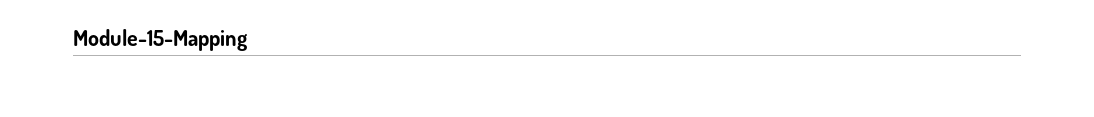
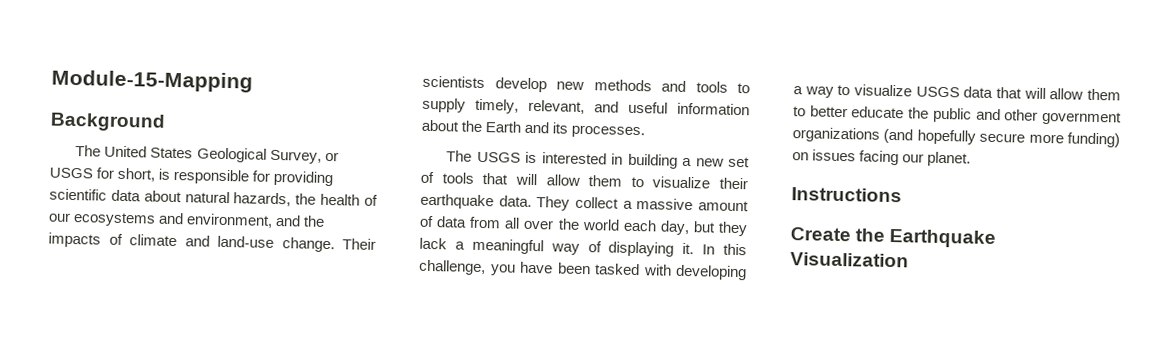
(248, 40) none -> [50,112,166,132] [75,145,339,164] [49,167,334,187] [49,188,379,207] [48,212,326,228] [48,232,376,253] [422,75,750,94] [422,97,750,116] [421,119,646,139] [446,150,750,169] [420,171,748,190] [420,193,749,212] [419,215,748,237] [419,237,747,257] [418,259,747,281] [793,84,1121,101] [793,105,1122,126] [792,127,1120,148] [792,149,972,167] [791,187,902,203] [790,227,997,249] [790,252,909,268] // Background // The United States Geological Survey, or USGS for short, is responsible for providing scientific data about natural hazards, the health of our ecosystems and environment, and the impacts of climate and land-use change. Their scientists develop new methods and tools to supply timely, relevant, and useful information about the Earth and its processes. // The USGS is interested in building a new set of tools that will allow them to visualize their earthquake data. They collect a massive amount of data from all over the world each day, but they lack a meaningful way of displaying it. In this challenge, you have been tasked with developing a way to visualize USGS data that will allow them to better educate the public and other government organizations (and hopefully secure more funding) on issues facing our planet. // Instructions // Create the Earthquake Visualization

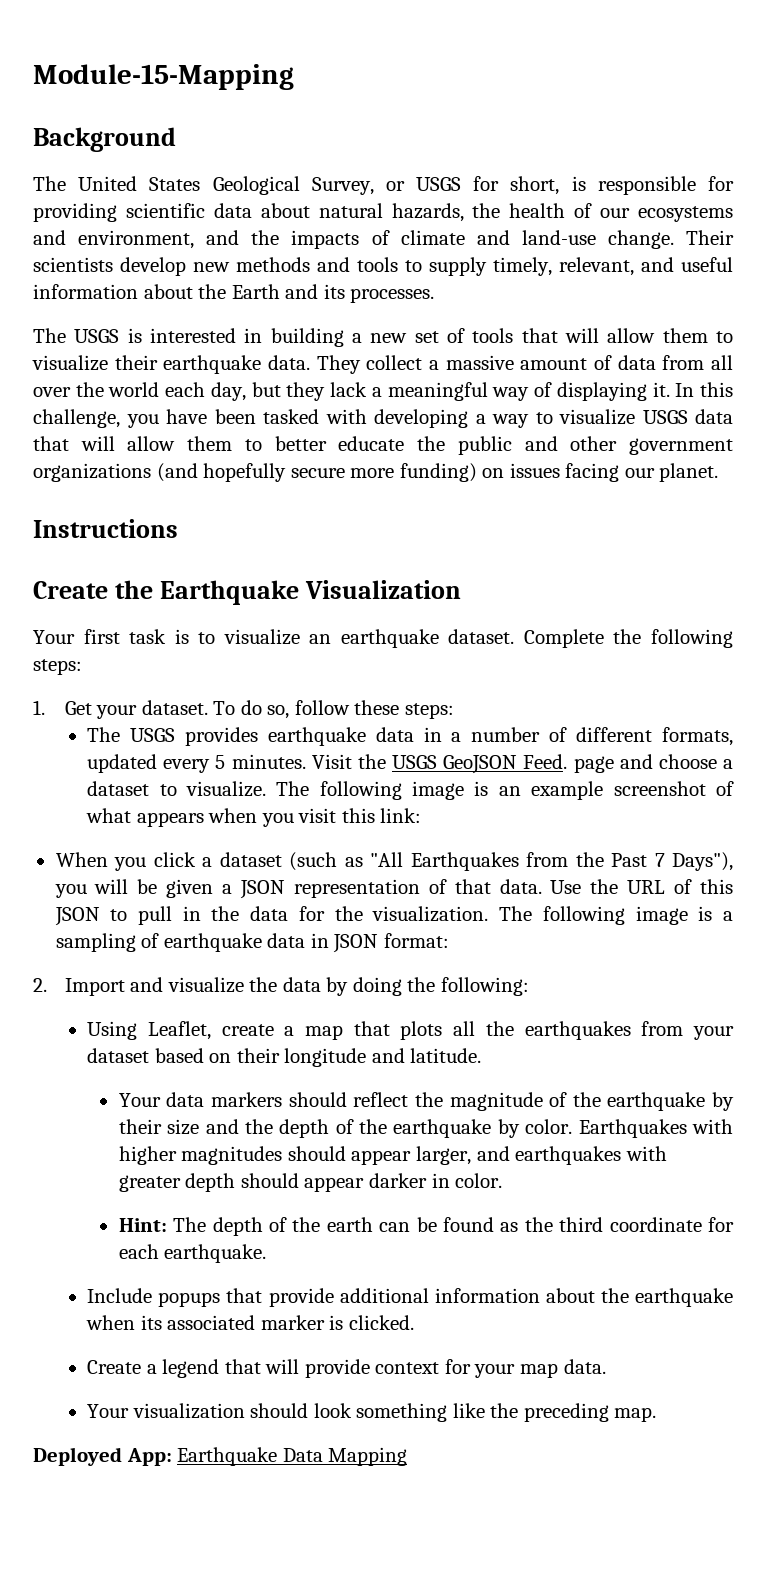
(909, 260) none -> [33,629,733,648] [33,659,82,675] [33,700,454,719] [87,727,733,746] [87,754,733,774] [87,781,734,800] [86,808,422,827] [55,852,734,871] [54,879,734,899] [54,906,733,926] [55,933,449,953] [33,977,529,996] [87,1021,735,1040] [87,1048,482,1067] [118,1092,734,1111] [118,1119,733,1138] [118,1146,667,1165] [118,1173,503,1192] [118,1217,735,1236] [118,1244,267,1263] [87,1288,734,1307] [86,1315,414,1330] [87,1359,606,1378] [87,1403,657,1422] [33,1447,408,1466] // Your first task is to visualize an earthquake dataset. Complete the following steps: // 1. Get your dataset. To do so, follow these steps: // The USGS provides earthquake data in a number of different formats, updated every 5 minutes. Visit the USGS GeoJSON Feed. page and choose a dataset to visualize. The following image is an example screenshot of what appears when you visit this link: // When you click a dataset (such as "All Earthquakes from the Past 7 Days"), you will be given a JSON representation of that data. Use the URL of this JSON to pull in the data for the visualization. The following image is a sampling of earthquake data in JSON format: // 2. Import and visualize the data by doing the following: // Using Leaflet, create a map that plots all the earthquakes from your dataset based on their longitude and latitude. // Your data markers should reflect the magnitude of the earthquake by their size and the depth of the earthquake by color. Earthquakes with higher magnitudes should appear larger, and earthquakes with greater depth should appear darker in color. // Hint: The depth of the earth can be found as the third coordinate for each earthquake. // Include popups that provide additional information about the earthquake when its associated marker is clicked. // Create a legend that will provide context for your map data. // Your visualization should look something like the preceding map. // Deployed App: Earthquake Data Mapping

